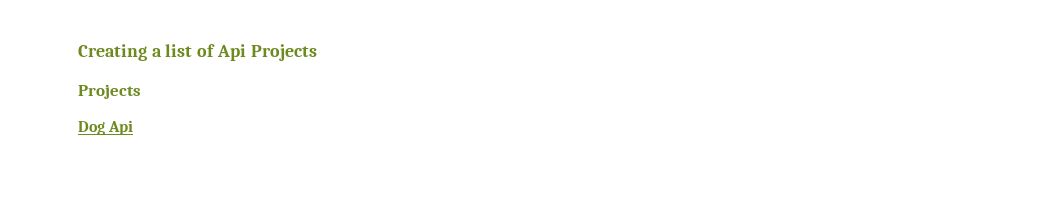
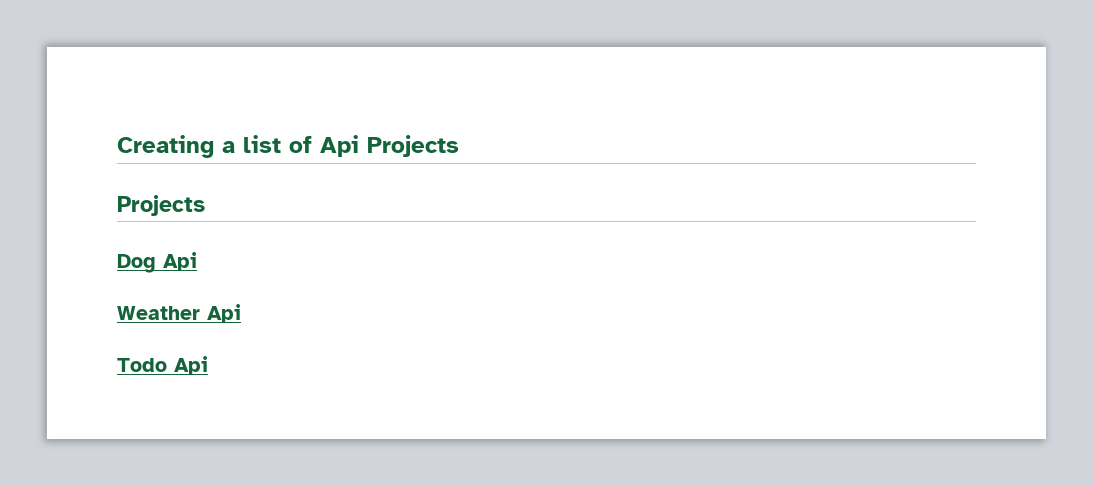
(134, 127) none -> [117,304,241,323] [117,356,208,375] // Weather Api // Todo Api

